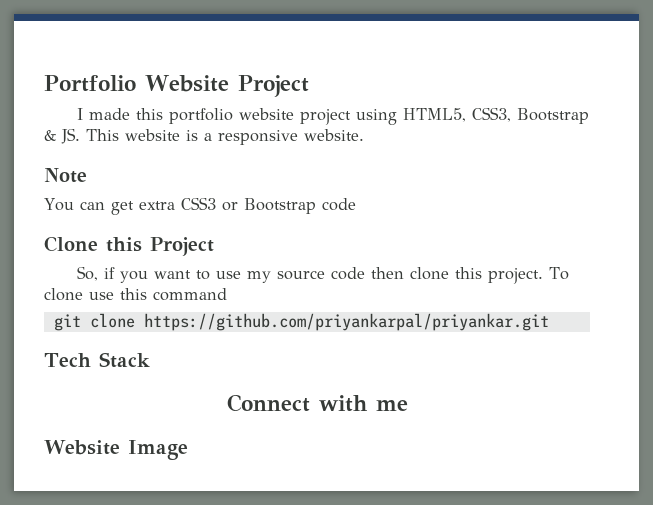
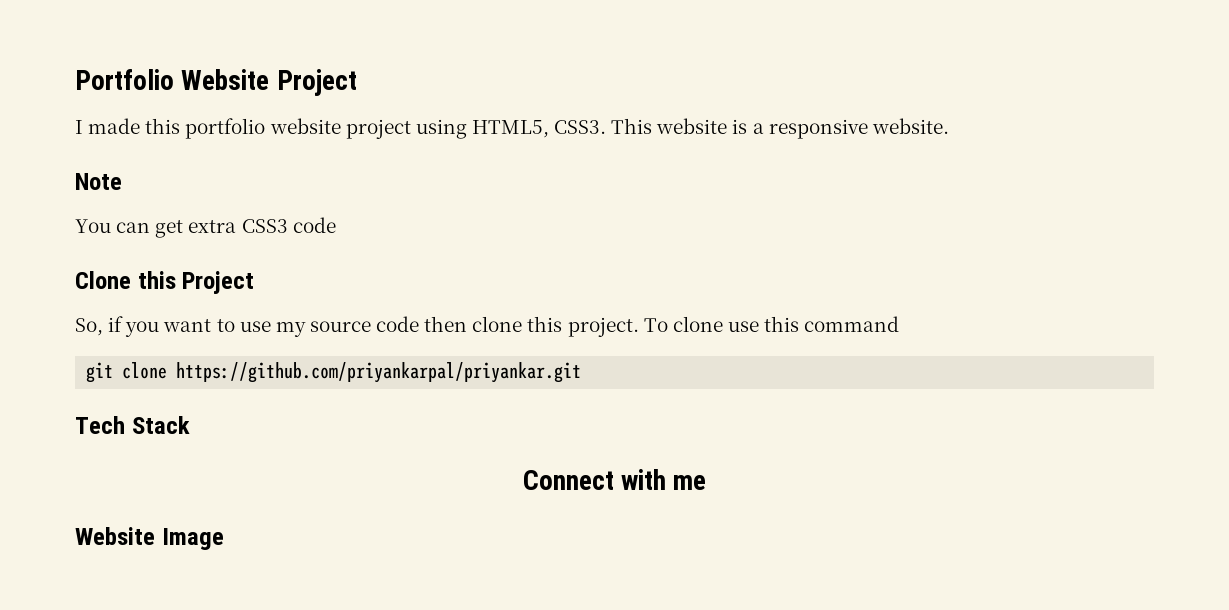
[472,107,590,124] [44,128,80,144] CSS3, Bootstrap & JS. -> [554,120,607,134] CSS3.
[221,198,316,214] or Bootstrap -> (288, 226) none

